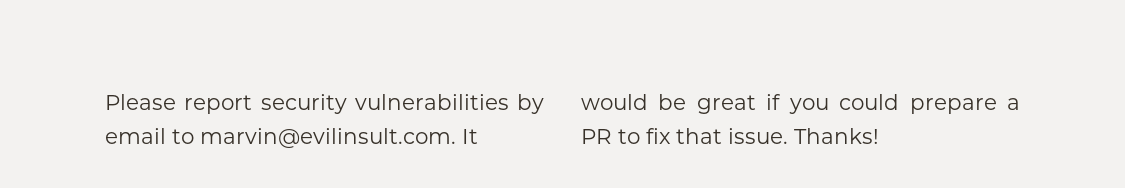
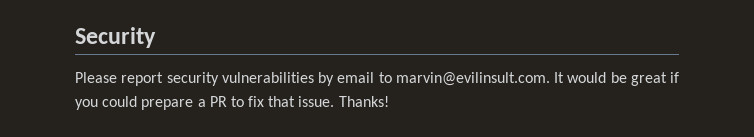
(105, 102) none -> [75,27,156,48] Security //

